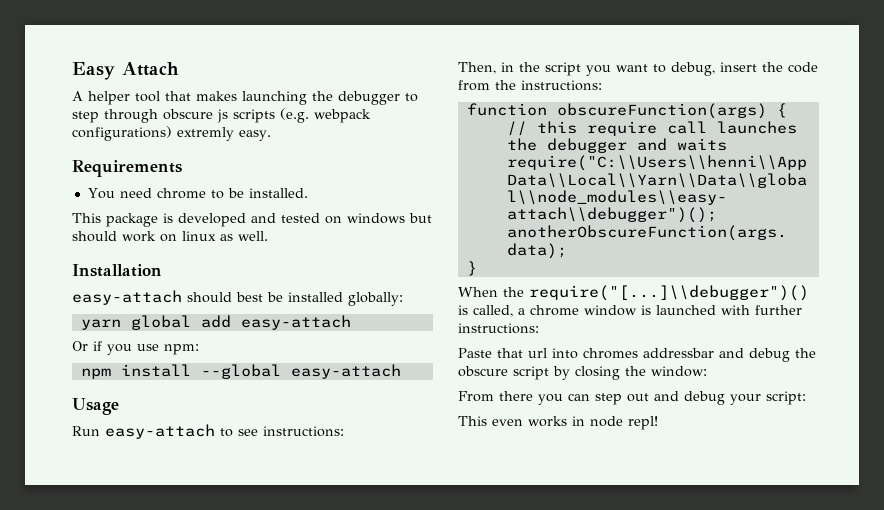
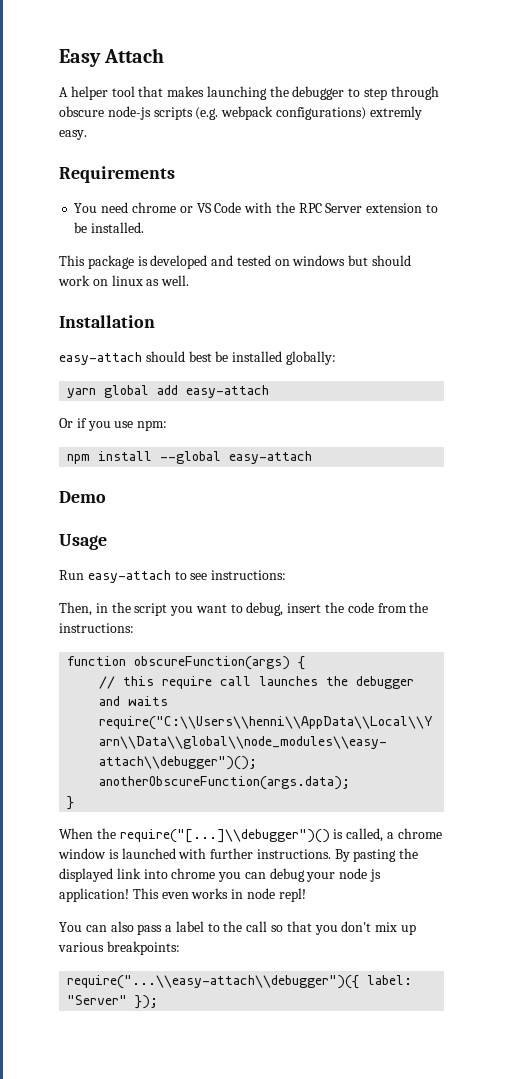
[217,109,228,123] js -> [107,106,151,120] node-js
(206, 193) none -> [179,202,423,213] or VS Code with the RPC Server extension
(401, 371) none -> [59,491,106,503] // Demo
[458,323,539,334] [458,348,816,362] [458,366,707,380] [458,391,806,405] instructions: // Paste that url into chromes addressbar and debug the obscure script by closing the window: // From there you can step out and debug your script: // -> [256,848,419,862] [59,868,382,882] [59,888,129,902] instructions. By pasting the displayed link into chrome you can debug your node js application!
(658, 423) none -> [59,921,416,935] [58,941,180,955] [67,975,413,989] [67,995,159,1009] // You can also pass a label to the call so that you don't mix up various breakpoints: // require("...\\easy-attach\\debugger")({ label: "Server" });

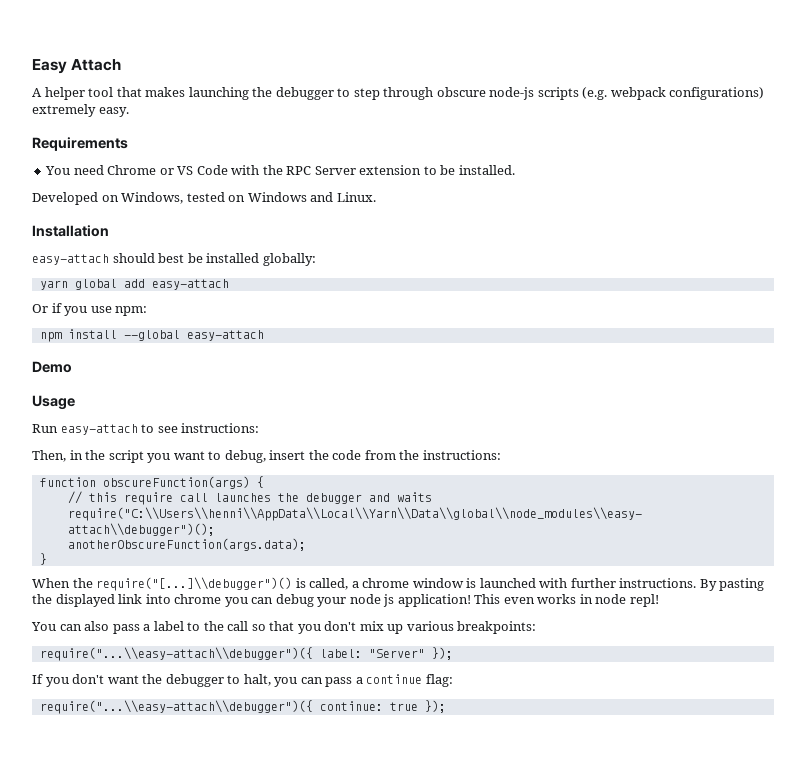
[369,106,422,120] extremly -> [32,104,96,117] extremely
[131,202,176,213] chrome -> [107,165,157,175] Chrome
[59,255,412,269] [58,275,190,286] This package is developed and tested on windows but should work on linux as well. -> [32,192,376,205] Developed on Windows, tested on Windows and Linux.
(159, 1002) none -> [32,674,453,687] [39,700,446,714] // If you don't want the debugger to halt, you can pass a continue flag: // require("...\\easy-attach\\debugger")({ continue: true });

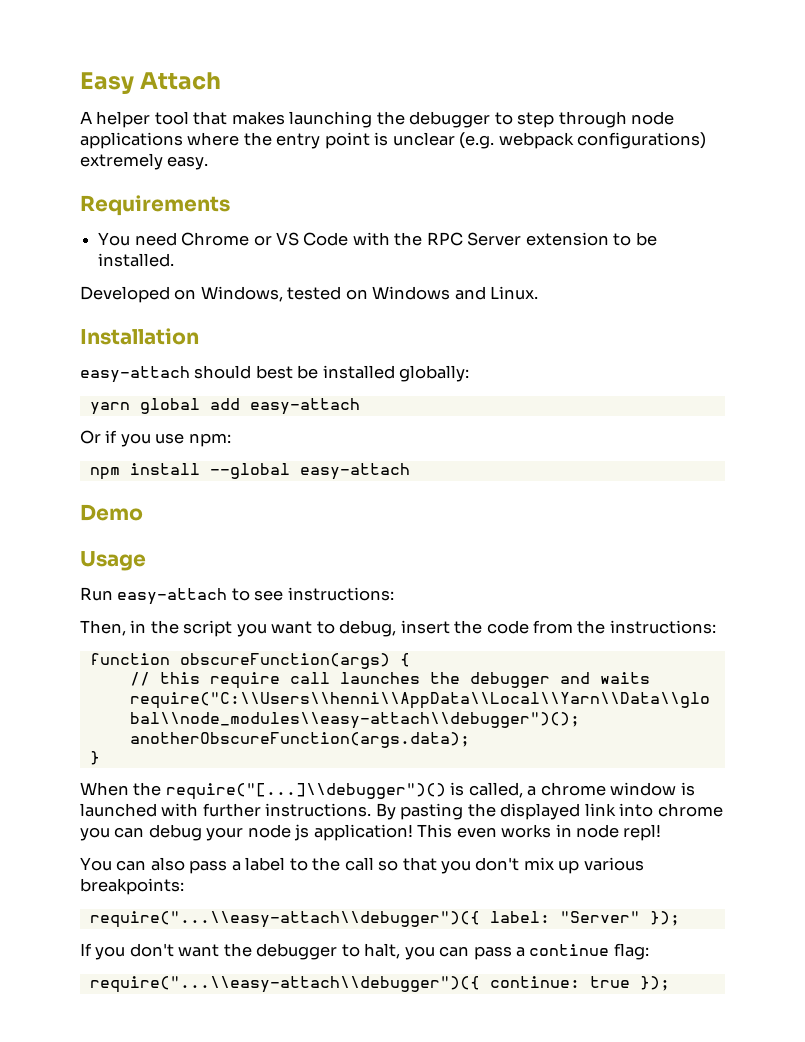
[436,87,579,100] obscure node-js scripts -> [631,111,675,125] [80,132,455,149] node applications where the entry point is unclear

